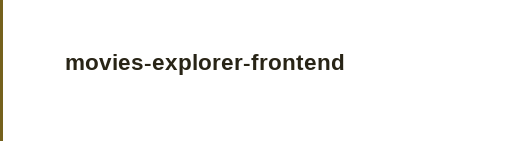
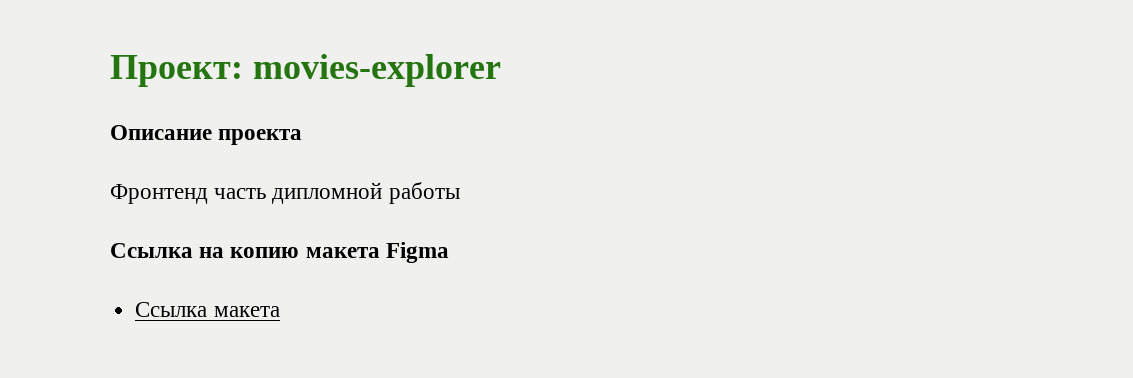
[65,54,345,75] movies-explorer-frontend -> [110,54,501,87] [110,125,303,145] [110,182,460,204] [110,242,449,263] [135,302,280,317] Проект: movies-explorer // Описание проекта // Фронтенд часть дипломной работы // Ссылка на копию макета Figma // Ссылка макета

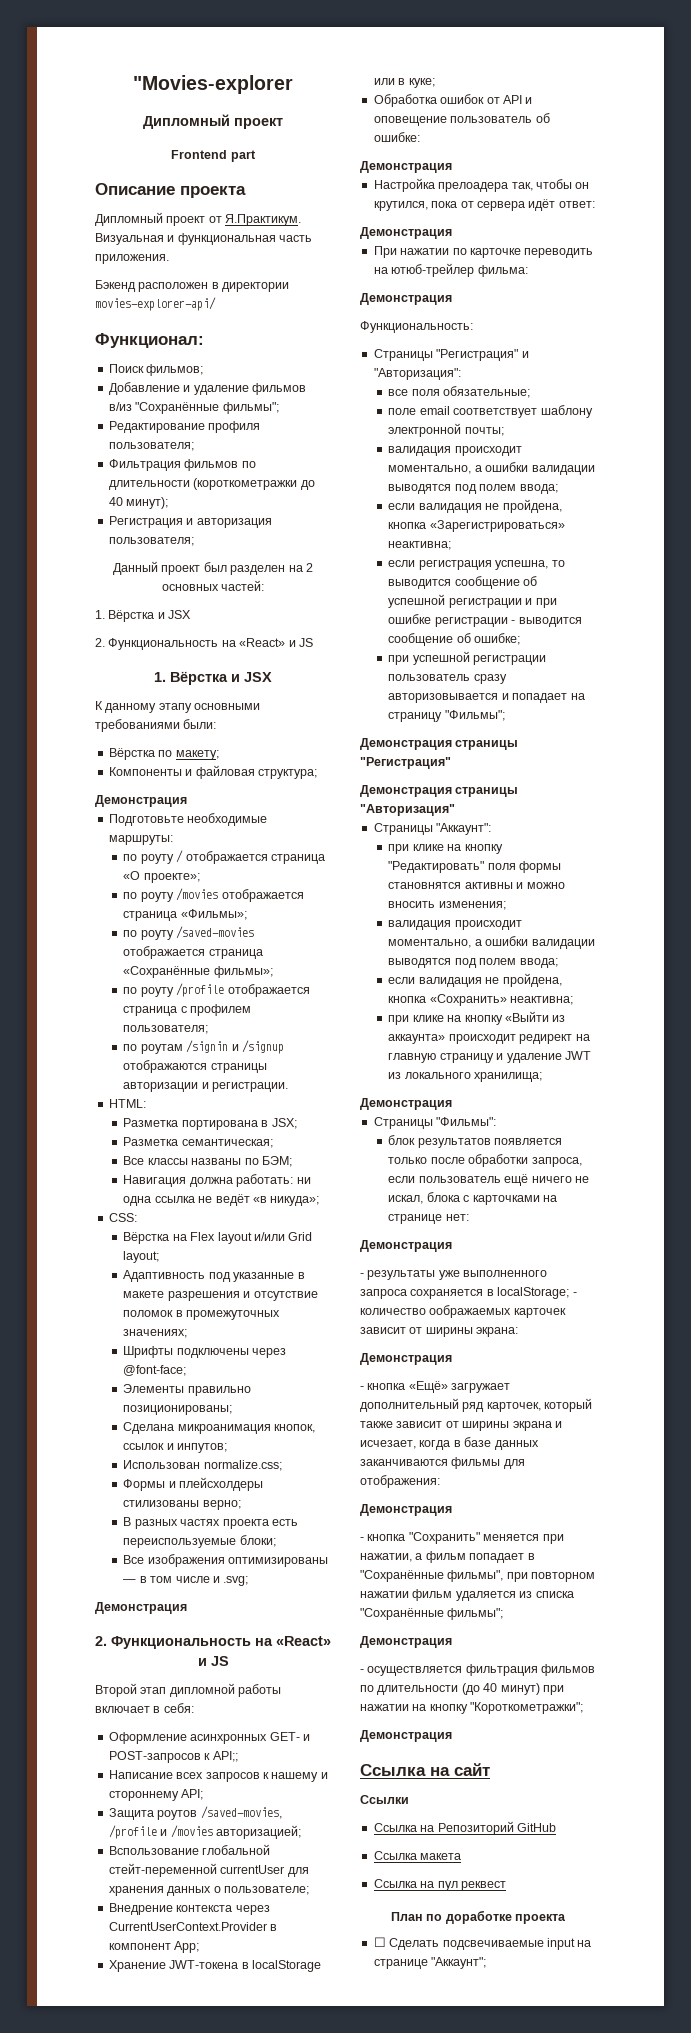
[110,54,501,87] [110,125,303,145] [110,182,460,204] [110,242,449,263] [135,302,280,317] Проект: movies-explorer // Описание проекта // Фронтенд часть дипломной работы // Ссылка на копию макета Figma // Ссылка макета -> [133,75,293,94] [143,114,283,129] [171,150,256,162] [95,183,246,198] [95,212,302,226] [95,233,313,245] [95,254,169,264] [95,280,290,292] [95,297,216,311] [95,333,204,348] [108,364,204,376] [108,382,306,395] [108,402,279,414] [108,421,261,433] [108,442,194,451] [108,459,256,471] [108,478,315,490] [108,497,169,509] [108,516,272,528] [108,537,194,546] [113,561,313,575] [161,580,265,591] [95,610,192,622] [95,638,313,650] [154,671,272,685] [95,701,261,713] [95,719,217,732] [108,748,219,760] [108,765,317,779] [95,795,187,807] [108,813,268,826] [108,835,173,845] [123,850,325,864] [123,871,200,883] [123,888,304,902] [123,909,247,921] [123,926,255,940] [123,946,263,959] [123,966,273,978] [123,983,310,997] [123,1004,252,1016] [123,1025,209,1034] [123,1040,284,1054] [123,1060,267,1073] [123,1082,289,1092] [108,1099,146,1108] [123,1118,297,1130] [123,1137,273,1148] [123,1156,292,1167] [123,1174,311,1187] [123,1194,320,1206] [108,1213,137,1222] [123,1232,313,1244] [123,1251,160,1263] [123,1270,305,1282] [123,1291,318,1301] [123,1310,281,1320] [123,1329,188,1338] [123,1346,287,1358] [123,1365,187,1376] [123,1384,251,1396] [123,1405,233,1415] [123,1422,316,1434] [123,1443,228,1453] [123,1460,282,1471] [123,1477,264,1491] [123,1500,241,1510] [123,1517,298,1529] [123,1535,276,1548] [123,1554,329,1567] [123,1576,249,1586] [95,1602,187,1614] [95,1636,331,1649] [197,1656,229,1666] [95,1683,282,1697] [95,1703,194,1713] [108,1732,310,1744] [108,1751,238,1763] [108,1770,328,1782] [108,1789,204,1801] [108,1806,282,1820] [108,1825,301,1839] [108,1844,271,1855] [108,1863,309,1877] [108,1886,309,1896] [108,1903,270,1915] [108,1922,278,1931] [108,1941,200,1953] [108,1960,321,1972] [373,78,435,88] [373,94,533,107] [373,113,550,126] [373,132,420,142] [360,161,452,173] [373,178,590,192] [373,199,595,211] [360,227,452,239] [373,246,594,258] [373,263,528,277] [360,293,452,305] [360,321,473,333] [373,349,529,361] [373,368,461,380] [388,386,531,398] [388,405,593,418] [388,423,504,437] [388,446,522,456] [388,462,595,475] [388,484,558,494] [388,499,562,513] [388,520,565,532] [388,541,452,550] [388,560,565,570] [388,576,538,589] [388,594,557,608] [388,614,582,627] [388,633,521,646] [388,651,547,665] [388,674,507,684] [388,693,585,703] [388,710,505,722] [360,738,519,750] [360,757,451,769] [360,785,519,797] [360,804,455,816] [373,823,492,835] [388,844,503,854] [388,861,562,873] [388,882,565,889] [388,901,506,910] [388,920,522,930] [388,936,595,949] [388,958,558,968] [388,973,562,987] [388,994,574,1006] [388,1011,566,1025] [388,1034,590,1044] [388,1051,591,1063] [388,1072,543,1082] [360,1098,452,1110] [373,1117,497,1129] [388,1135,563,1148] [388,1154,582,1167] [388,1174,589,1186] [388,1192,557,1205] [388,1214,469,1224] [360,1240,452,1252] [360,1270,548,1280] [360,1287,577,1299] [360,1305,566,1318] [360,1327,519,1337] [360,1353,452,1365] [360,1381,511,1393] [360,1398,593,1412] [360,1421,562,1431] [360,1437,539,1450] [360,1457,525,1469] [360,1475,440,1488] [360,1504,452,1516] [360,1532,564,1544] [360,1551,535,1563] [360,1570,596,1582] [360,1589,574,1601] [360,1608,504,1620] [360,1636,452,1648] [360,1664,596,1676] [360,1683,564,1695] [360,1702,584,1714] [360,1730,452,1742] [360,1763,490,1776] [360,1795,409,1804] [373,1821,556,1835] [373,1851,462,1860] [373,1879,506,1891] [390,1910,567,1924] [373,1937,592,1950] [373,1957,487,1969] "Movies-explorer // Дипломный проект // Frontend part // Описание проекта // Дипломный проект от Я.Практикум. Визуальная и функциональная часть приложения. // Бэкенд расположен в директории movies-explorer-api/ // Функционал: // Поиск фильмов; // Добавление и удаление фильмов в/из "Сохранённые фильмы"; // Редактирование профиля пользователя; // Фильтрация фильмов по длительности (короткометражки до 40 минут); // Регистрация и авторизация пользователя; // Данный проект был разделен на 2 основных частей: // 1. Вёрстка и JSX // 2. Функциональность на «React» и JS // 1. Вёрстка и JSX // К данному этапу основными требованиями были: // Вёрстка по макету; // Компоненты и файловая структура; // Демонстрация // Подготовьте необходимые маршруты: // по роуту / отображается страница «О проекте»; // по роуту /movies отображается страница «Фильмы»; // по роуту /saved-movies отображается страница «Сохранённые фильмы»; // по роуту /profile отображается страница с профилем пользователя; // по роутам /signin и /signup отображаются страницы авторизации и регистрации. // HTML: // Разметка портирована в JSX; // Разметка семантическая; // Все классы названы по БЭМ; // Навигация должна работать: ни одна ссылка не ведёт «в никуда»; // CSS: // Вёрстка на Flex layout и/или Grid layout; // Адаптивность под указанные в макете разрешения и отсутствие поломок в промежуточных значениях; // Шрифты подключены через @font-face; // Элементы правильно позиционированы; // Сделана микроанимация кнопок, ссылок и инпутов; // Использован normalize.сss; // Формы и плейсхолдеры стилизованы верно; // В разных частях проекта есть переиспользуемые блоки; // Все изображения оптимизированы — в том числе и .svg; // Демонстрация // 2. Функциональность на «React» и JS // Второй этап дипломной работы включает в себя: // Оформление асинхронных GET- и POST-запросов к API;; // Написание всех запросов к нашему и стороннему API; // Защита роутов /saved-movies, /profile и /movies авторизацией; // Bспользование глобальной стейт-переменной currentUser для хранения данных о пользователе; // Внедрение контекста через CurrentUserContext.Provider в компонент App; // Хранение JWT-токена в localStorage или в куке; // Обработка ошибок от API и оповещение пользователь об ошибке: // Демонстрация // Настройка прелоадера так, чтобы он крутился, пока от сервера идёт ответ: // Демонстрация // При нажатии по карточке переводить на ютюб-трейлер фильма: // Демонстрация // Функциональность: // Страницы "Регистрация" и "Авторизация": // все поля обязательные; // поле email соответствует шаблону электронной почты; // валидация происходит моментально, а ошибки валидации выводятся под полем ввода; // eсли валидация не пройдена, кнопка «Зарегистрироваться» неактивна; // если регистрация успешна, то выводится сообщение об успешной регистрации и при ошибке регистрации - выводится сообщение об ошибке; // при успешной регистрации пользователь сразу авторизовывается и попадает на страницу "Фильмы"; // Демонстрация страницы "Регистрация" // Демонстрация страницы "Авторизация" // Страницы "Аккаунт": // при клике на кнопку "Редактировать" поля формы становнятся активны и можно вносить изменения; // валидация происходит моментально, а ошибки валидации выводятся под полем ввода; // eсли валидация не пройдена, кнопка «Сохранить» неактивна; // при клике на кнопку «Выйти из аккаунта» происходит редирект на главную страницу и удаление JWT из локального хранилища; // Демонстрация // Страницы "Фильмы": // блок результатов появляется только после обработки запроса, если пользователь ещё ничего не искал, блока с карточками на странице нет: // Демонстрация // - результаты уже выполненного запроса сохраняется в localStorage; - количество оображаемых карточек зависит от ширины экрана: // Демонстрация // - кнопка «Ещё» загружает дополнительный ряд карточек, который также зависит от ширины экрана и исчезает, когда в базе данных заканчиваются фильмы для отображения: // Демонстрация // - кнопка "Сохранить" меняется при нажатии, а фильм попадает в "Сохранённые фильмы", при повторном нажатии фильм удаляется из списка "Сохранённые фильмы"; // Демонстрация // - осуществляется фильтрация фильмов по длительности (до 40 минут) при нажатии на кнопку "Короткометражки"; // Демонстрация // Ссылка на сайт // Ссылки // Ссылка на Репозиторий GitHub // Ссылка макета // Ссылка на пул реквест // План по доработке проекта // ☐ Сделать подсвечиваемые input на странице "Аккаунт";

